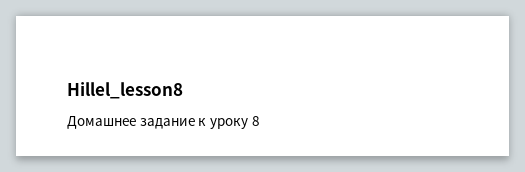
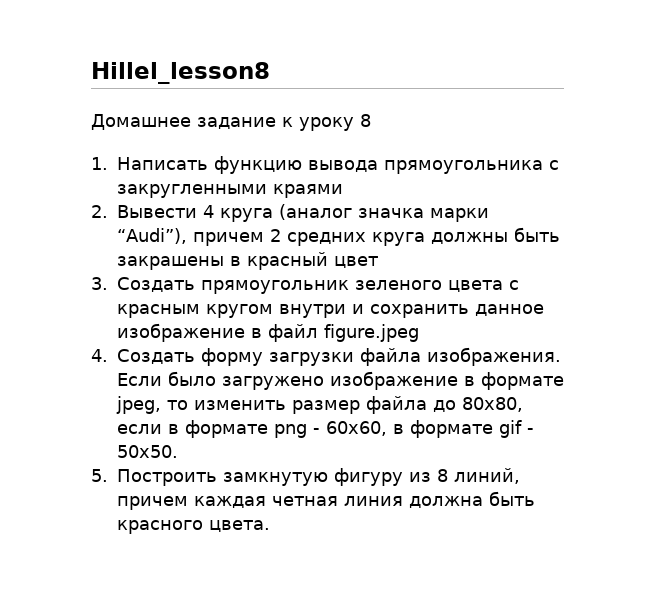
(260, 121) none -> [91,156,559,174] [117,184,343,198] [91,204,489,222] [117,227,560,246] [117,252,378,270] [91,277,519,294] [117,304,544,318] [117,323,419,342] [91,347,561,366] [117,371,564,390] [116,396,523,414] [117,420,534,438] [117,445,178,458] [91,468,520,486] [117,491,535,510] [117,520,270,534] // 1. Написать функцию вывода прямоугольника с закругленными краями // 2. Вывести 4 круга (аналог значка марки “Audi”), причем 2 средних круга должны быть закрашены в красный цвет // 3. Создать прямоугольник зеленого цвета с красным кругом внутри и сохранить данное изображение в файл figure.jpeg // 4. Создать форму загрузки файла изображения. Если было загружено изображение в формате jpeg, то изменить размер файла до 80x80, если в формате png - 60x60, в формате gif - 50x50. // 5. Построить замкнутую фигуру из 8 линий, причем каждая четная линия должна быть красного цвета.

